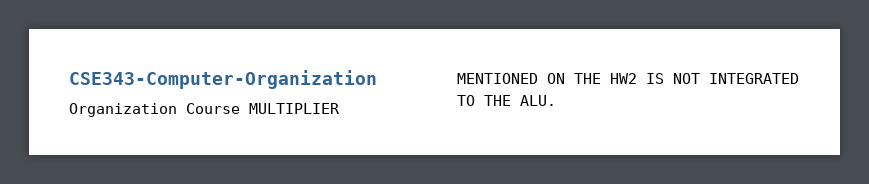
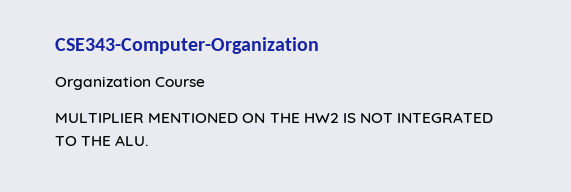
(240, 108) none -> (206, 82) //

